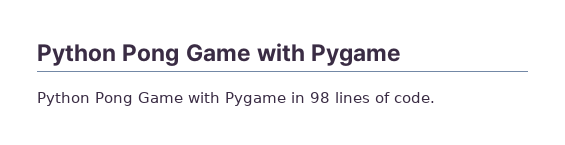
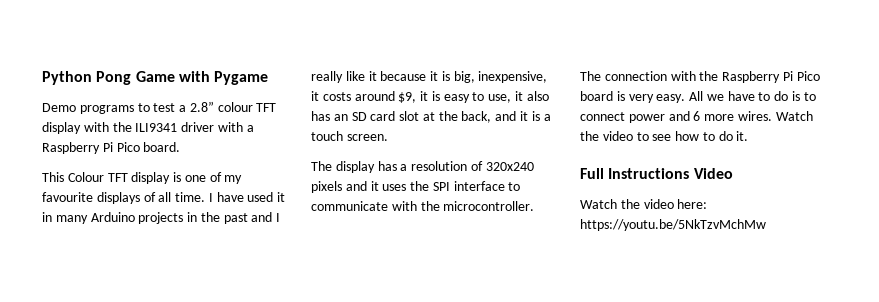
[37,92,435,106] Python Pong Game with Pygame in 98 lines of code. -> [42,101,277,114] [42,122,254,134] [42,142,181,154] [42,172,243,184] [42,192,286,204] [42,212,281,224] [311,71,548,83] [311,91,549,103] [311,111,551,123] [311,131,388,141] [311,161,534,173] [311,181,521,193] [311,201,535,211] [580,71,820,83] [580,91,816,103] [580,111,813,123] [580,131,749,141] [580,168,733,179] [580,199,708,209] [580,219,766,231] Demo programs to test a 2.8” colour TFT display with the ILI9341 driver with a Raspberry Pi Pico board. // This Colour TFT display is one of my favourite displays of all time. I have used it in many Arduino projects in the past and I really like it because it is big, inexpensive, it costs around $9, it is easy to use, it also has an SD card slot at the back, and it is a touch screen. // The display has a resolution of 320x240 pixels and it uses the SPI interface to communicate with the microcontroller. The connection with the Raspberry Pi Pico board is very easy. All we have to do is to connect power and 6 more wires. Watch the video to see how to do it. // Full Instructions Video // Watch the video here: https://youtu.be/5NkTzvMchMw

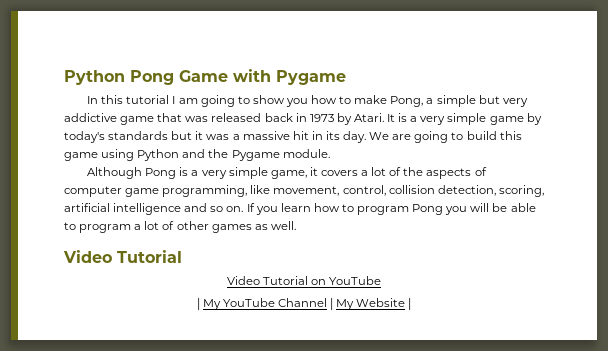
[42,101,277,114] [42,122,254,134] [42,142,181,154] [42,172,243,184] [42,192,286,204] [42,212,281,224] [311,71,548,83] [311,91,549,103] [311,111,551,123] [311,131,388,141] [311,161,534,173] [311,181,521,193] [311,201,535,211] [580,71,820,83] [580,91,816,103] [580,111,813,123] [580,131,749,141] [580,168,733,179] [580,199,708,209] [580,219,766,231] Demo programs to test a 2.8” colour TFT display with the ILI9341 driver with a Raspberry Pi Pico board. // This Colour TFT display is one of my favourite displays of all time. I have used it in many Arduino projects in the past and I really like it because it is big, inexpensive, it costs around $9, it is easy to use, it also has an SD card slot at the back, and it is a touch screen. // The display has a resolution of 320x240 pixels and it uses the SPI interface to communicate with the microcontroller. The connection with the Raspberry Pi Pico board is very easy. All we have to do is to connect power and 6 more wires. Watch the video to see how to do it. // Full Instructions Video // Watch the video here: https://youtu.be/5NkTzvMchMw -> [87,95,528,107] [64,113,542,125] [64,131,522,143] [64,149,330,161] [87,167,487,179] [64,185,544,197] [64,203,536,215] [64,221,296,233] [63,250,182,263] [226,276,382,285] [196,298,412,310] In this tutorial I am going to show you how to make Pong, a simple but very addictive game that was released back in 1973 by Atari. It is a very simple game by today's standards but it was a massive hit in its day. We are going to build this game using Python and the Pygame module. // Although Pong is a very simple game, it covers a lot of the aspects of computer game programming, like movement, control, collision detection, scoring, artificial intelligence and so on. If you learn how to program Pong you will be able to program a lot of other games as well. // Video Tutorial // Video Tutorial on YouTube // | My YouTube Channel | My Website |

